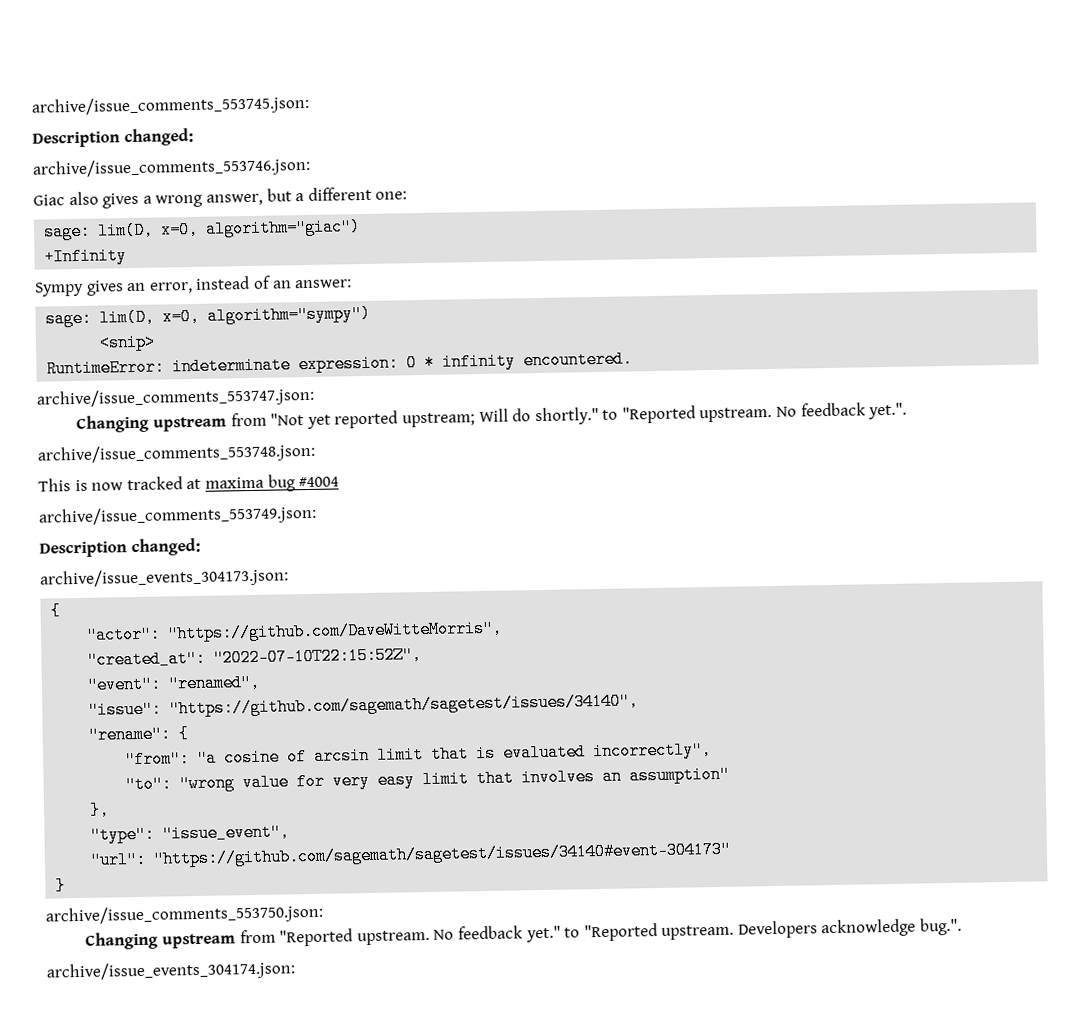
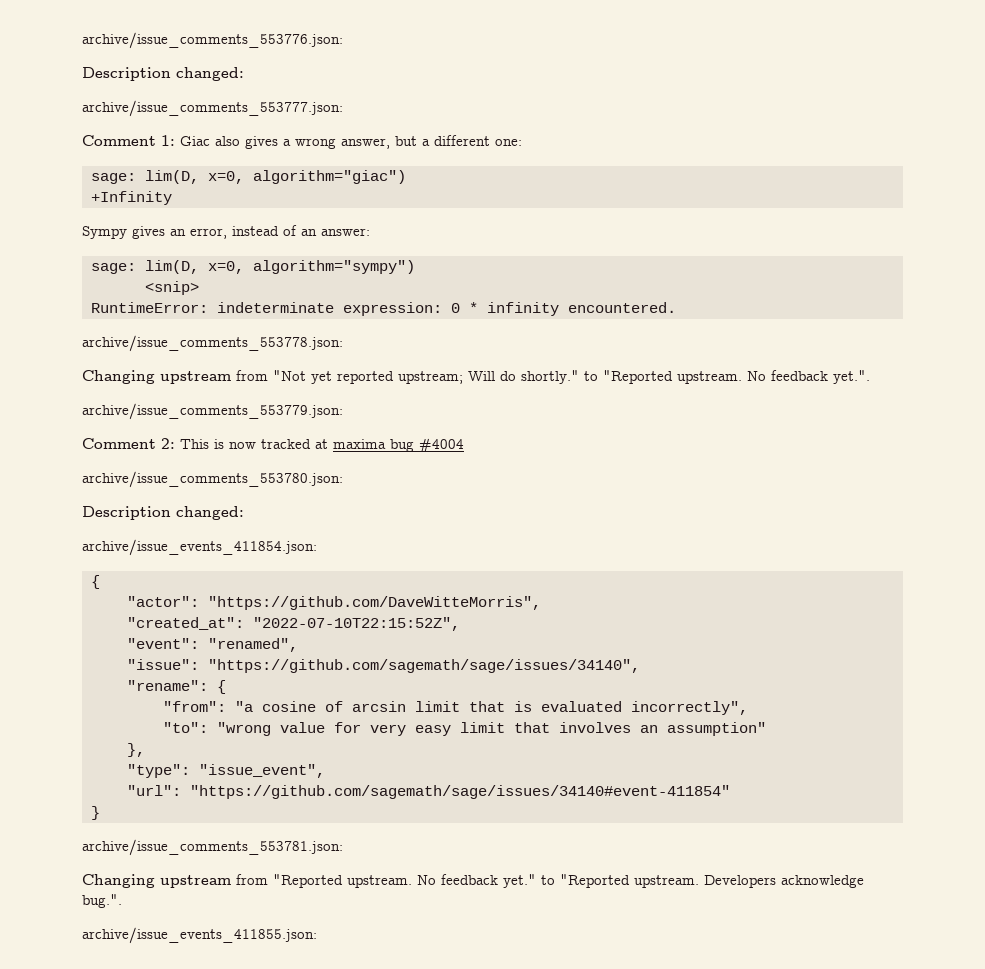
[31,94,310,117] [32,127,194,148] [32,156,311,179] archive/issue_comments_553745.json: // Description changed: // archive/issue_comments_553746.json: // -> [82,32,343,49] [82,67,244,81] [82,100,343,117] [82,135,175,146] archive/issue_comments_553776.json: // Description changed: // archive/issue_comments_553777.json: // Comment 1:
[36,386,315,409] archive/issue_comments_553747.json: -> [82,335,343,352] archive/issue_comments_553778.json:
[37,442,316,465] archive/issue_comments_553748.json: // -> [82,403,343,420] [82,438,175,449] archive/issue_comments_553779.json: // Comment 2:
[38,504,317,527] [39,537,201,558] [39,567,289,589] archive/issue_comments_553749.json: // Description changed: // archive/issue_events_304173.json: -> [82,471,343,488] [82,506,244,520] [82,539,317,556] archive/issue_comments_553780.json: // Description changed: // archive/issue_events_411854.json:
[169,692,640,718] "https://github.com/sagemath/sagetest/issues/34140", -> [208,659,640,673] "https://github.com/sagemath/sage/issues/34140",
[153,840,733,868] "https://github.com/sagemath/sagetest/issues/34140#event-304173" -> [190,785,730,799] "https://github.com/sagemath/sage/issues/34140#event-411854"
[45,903,324,926] archive/issue_comments_553750.json: -> [82,839,343,856] archive/issue_comments_553781.json:
[46,960,296,982] archive/issue_events_304174.json: -> [82,927,317,944] archive/issue_events_411855.json:

